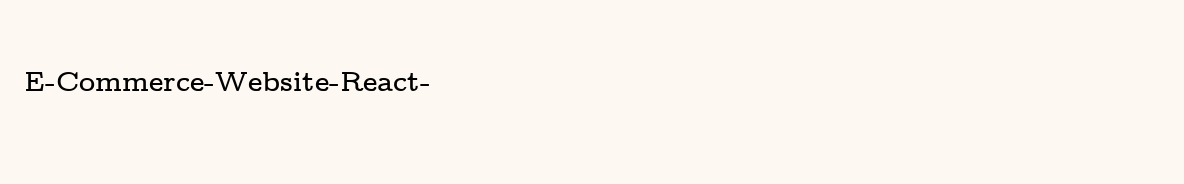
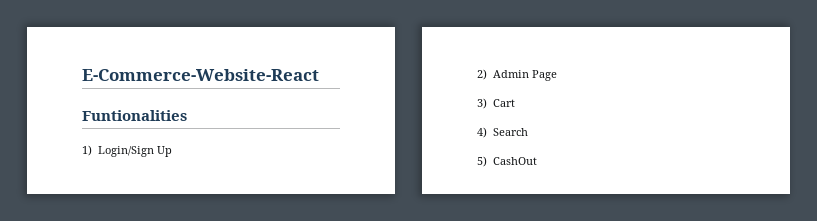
[24,72,431,91] E-Commerce-Website-React- -> [82,69,319,81] [82,110,187,121] [82,145,172,157] [477,69,557,81] [477,98,515,109] [477,127,528,138] [477,156,537,167] E-Commerce-Website-React // Funtionalities // 1) Login/Sign Up // 2) Admin Page // 3) Cart // 4) Search // 5) CashOut

